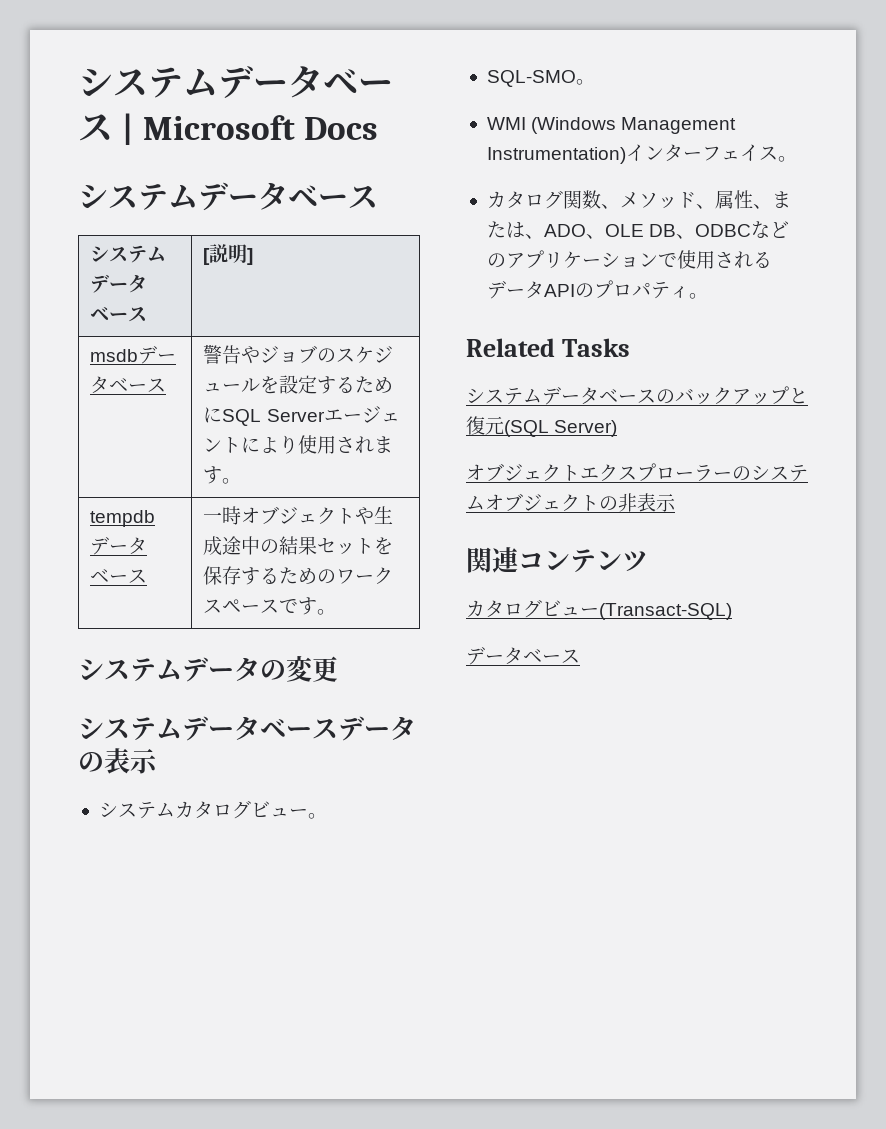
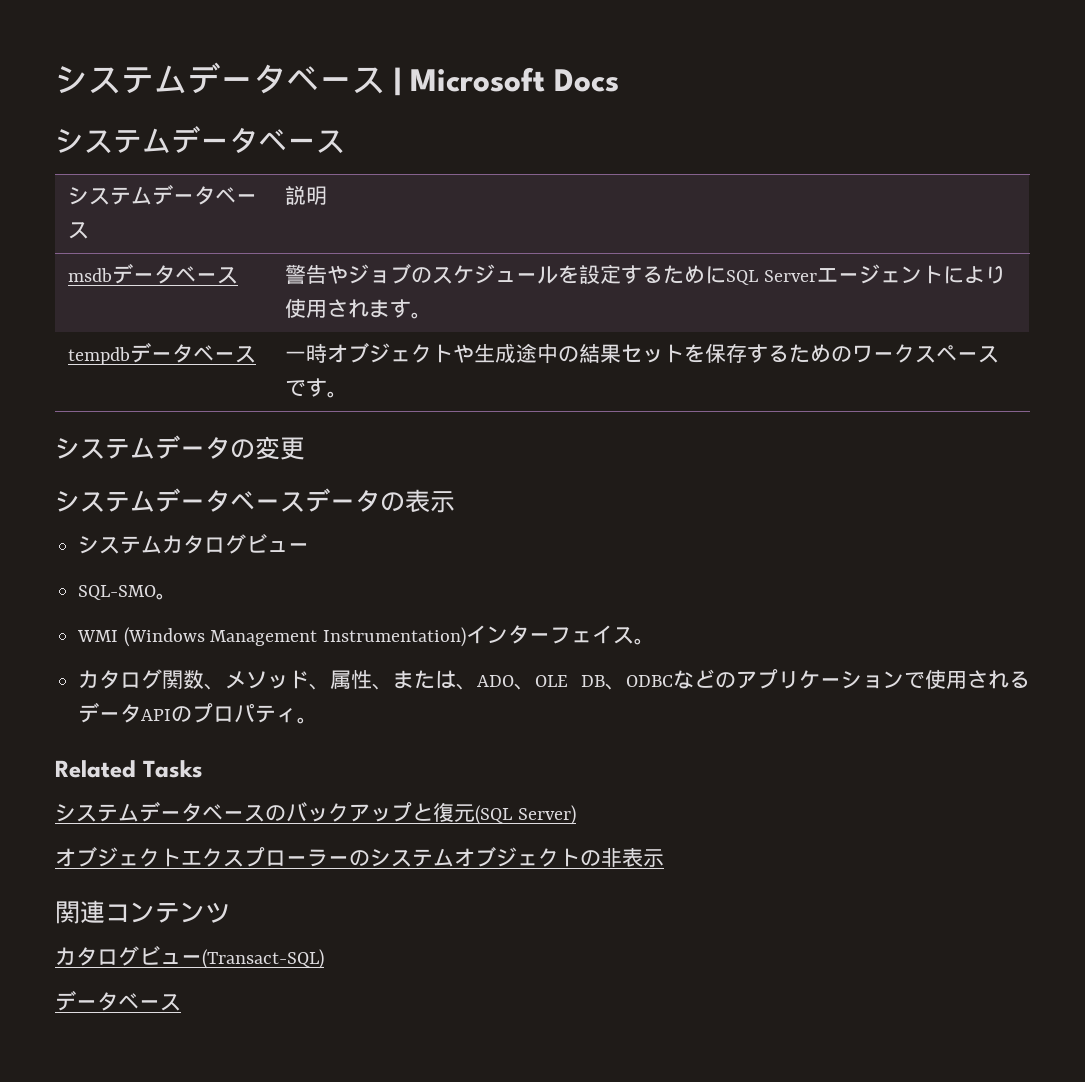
[203,248,211,265] [ -> (90, 230) none
[247,248,254,265] ] -> (328, 195) none
[307,813,327,819] 。 -> (310, 547) none

